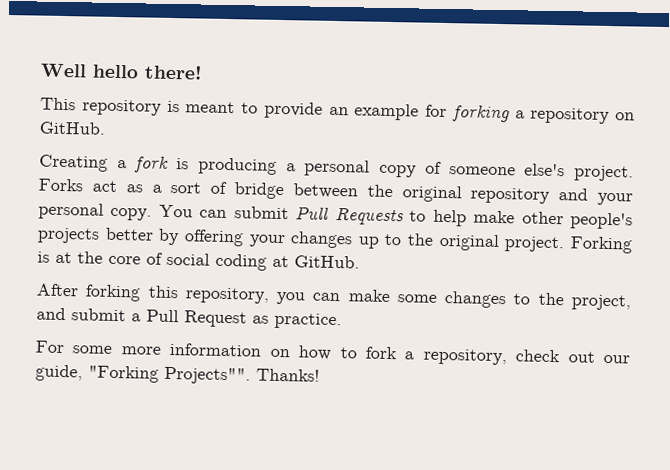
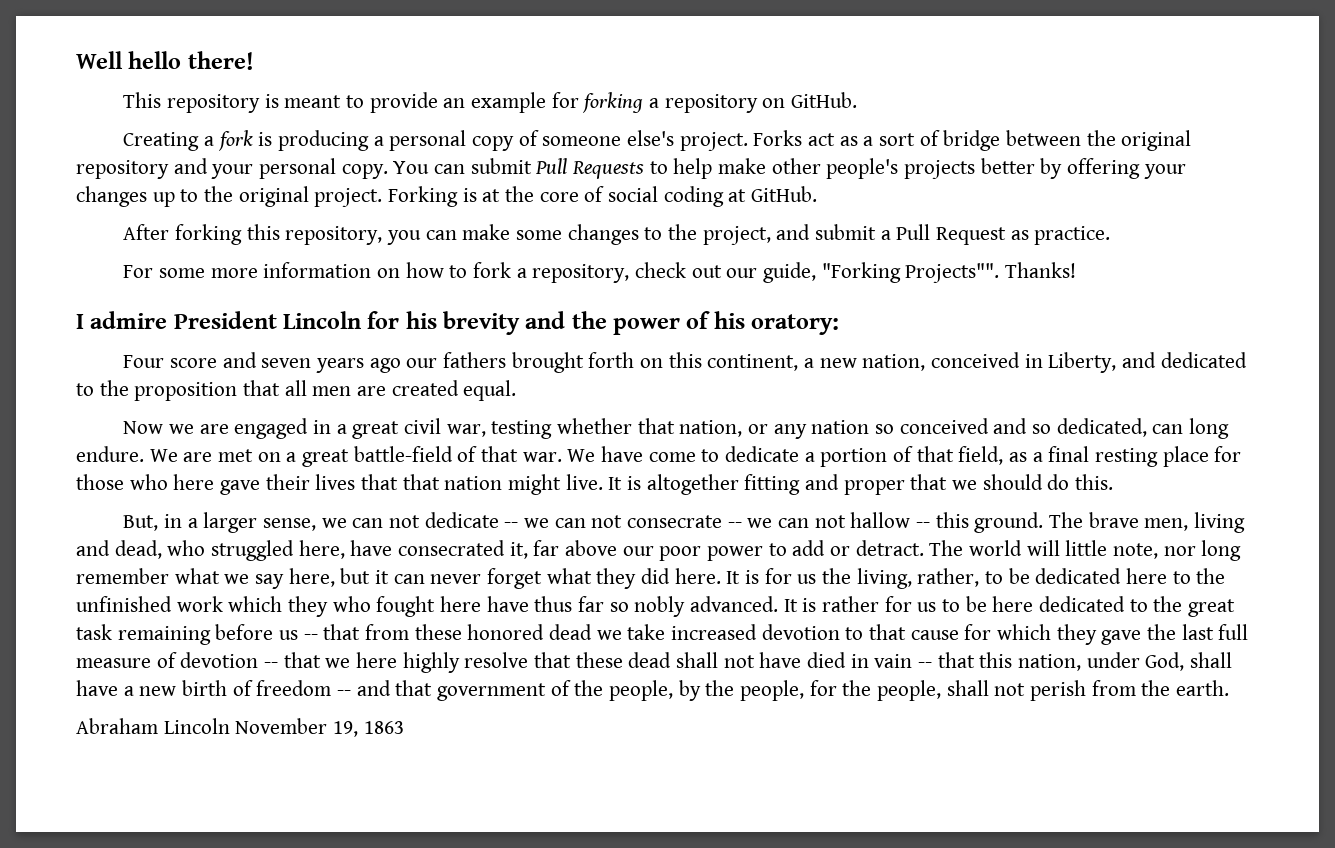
(320, 375) none -> [76,311,840,335] [123,352,1247,373] [76,380,517,401] [123,418,1229,439] [76,446,1242,467] [76,474,1114,495] [123,512,1245,533] [76,540,1242,561] [76,568,1226,589] [76,596,1236,617] [76,624,1249,645] [76,652,1233,673] [76,680,1230,701] [76,718,404,737] // I admire President Lincoln for his brevity and the power of his oratory: // Four score and seven years ago our fathers brought forth on this continent, a new nation, conceived in Liberty, and dedicated to the proposition that all men are created equal. // Now we are engaged in a great civil war, testing whether that nation, or any nation so conceived and so dedicated, can long endure. We are met on a great battle-field of that war. We have come to dedicate a portion of that field, as a final resting place for those who here gave their lives that that nation might live. It is altogether fitting and proper that we should do this. // But, in a larger sense, we can not dedicate -- we can not consecrate -- we can not hallow -- this ground. The brave men, living and dead, who struggled here, have consecrated it, far above our poor power to add or detract. The world will little note, nor long remember what we say here, but it can never forget what they did here. It is for us the living, rather, to be dedicated here to the unfinished work which they who fought here have thus far so nobly advanced. It is rather for us to be here dedicated to the great task remaining before us -- that from these honored dead we take increased devotion to that cause for which they gave the last full measure of devotion -- that we here highly resolve that these dead shall not have died in vain -- that this nation, under God, shall have a new birth of freedom -- and that government of the people, by the people, for the people, shall not perish from the earth. // Abraham Lincoln November 19, 1863

